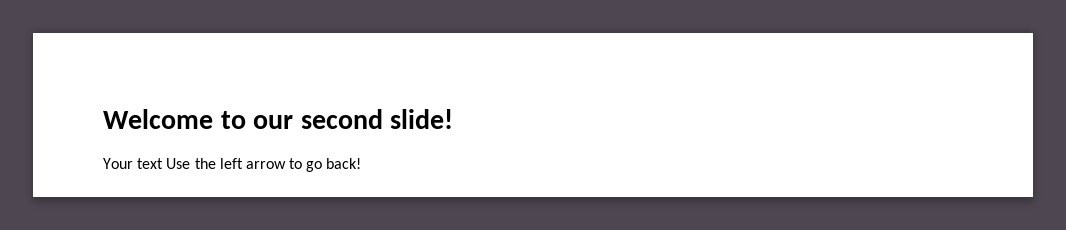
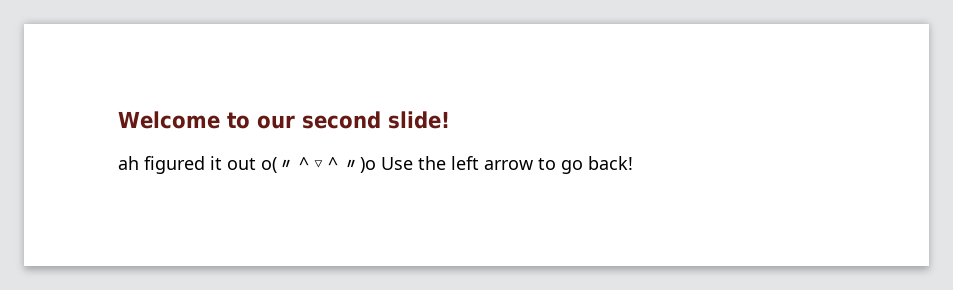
[103,158,164,169] Your text -> [118,156,376,174] ah figured it out o(〃＾▽＾〃)o

